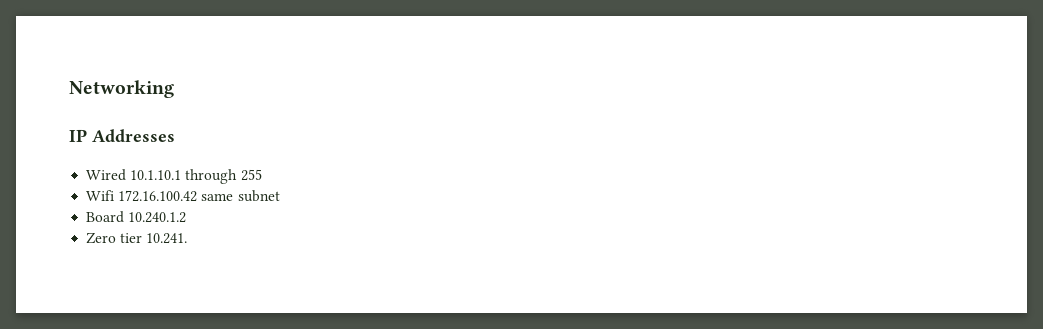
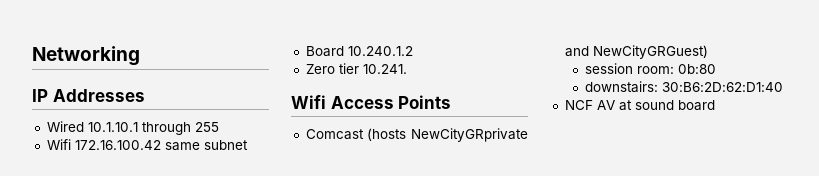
(188, 238) none -> [291,95,452,109] [305,128,528,142] [564,45,708,59] [585,63,717,74] [585,81,784,93] [564,100,715,111] // Wifi Access Points // Comcast (hosts NewCityGRprivate and NewCityGRGuest) // session room: 0b:80 // downstairs: 30:B6:2D:62:D1:40 // NCF AV at sound board

